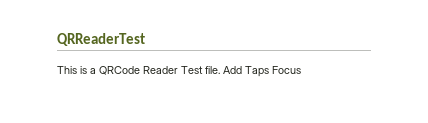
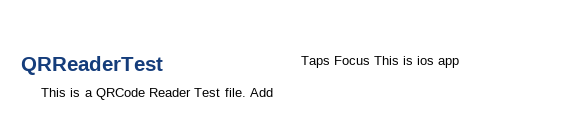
(301, 70) none -> [374,56,459,68] This is ios app

